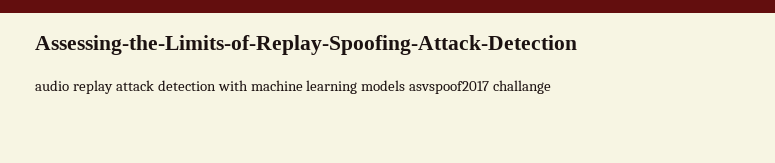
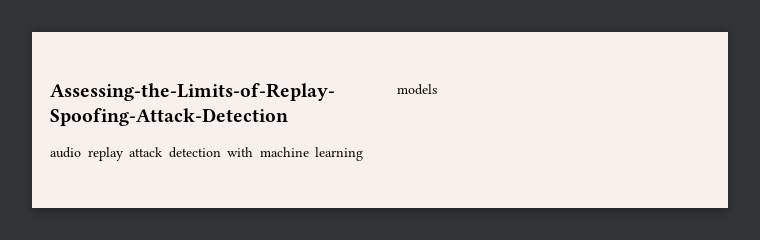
[409,80,552,94] asvspoof2017 challange -> (437, 89) none

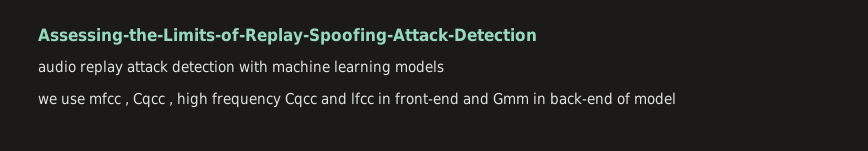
(437, 89) none -> [38,92,676,108] // we use mfcc , Cqcc , high frequency Cqcc and lfcc in front-end and Gmm in back-end of model

